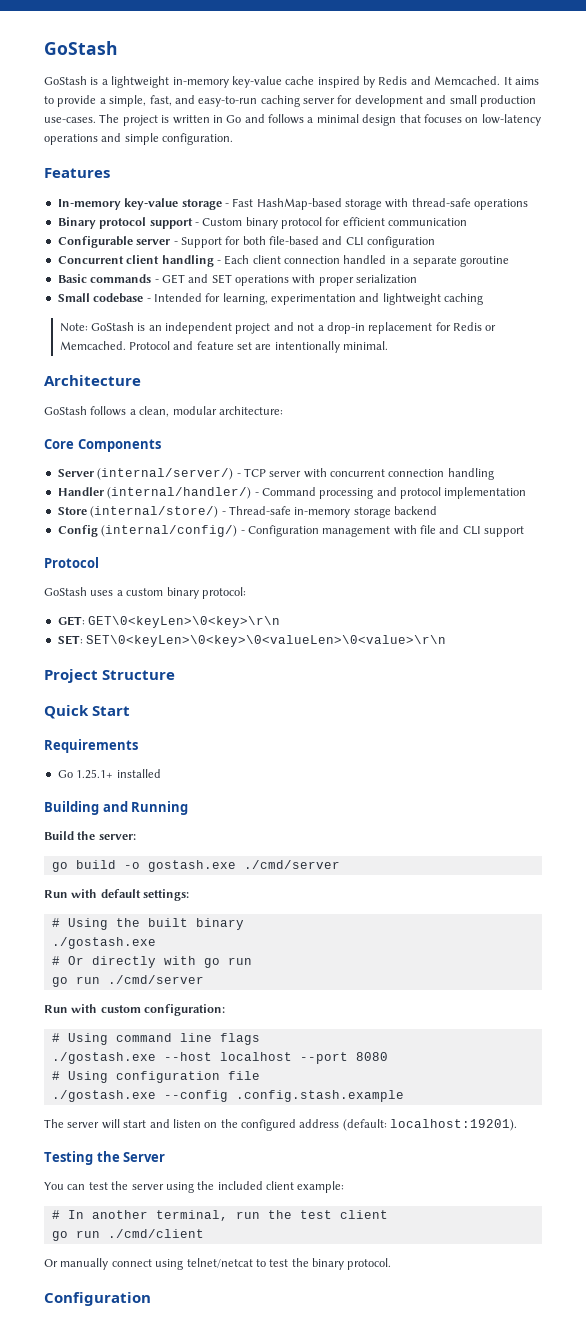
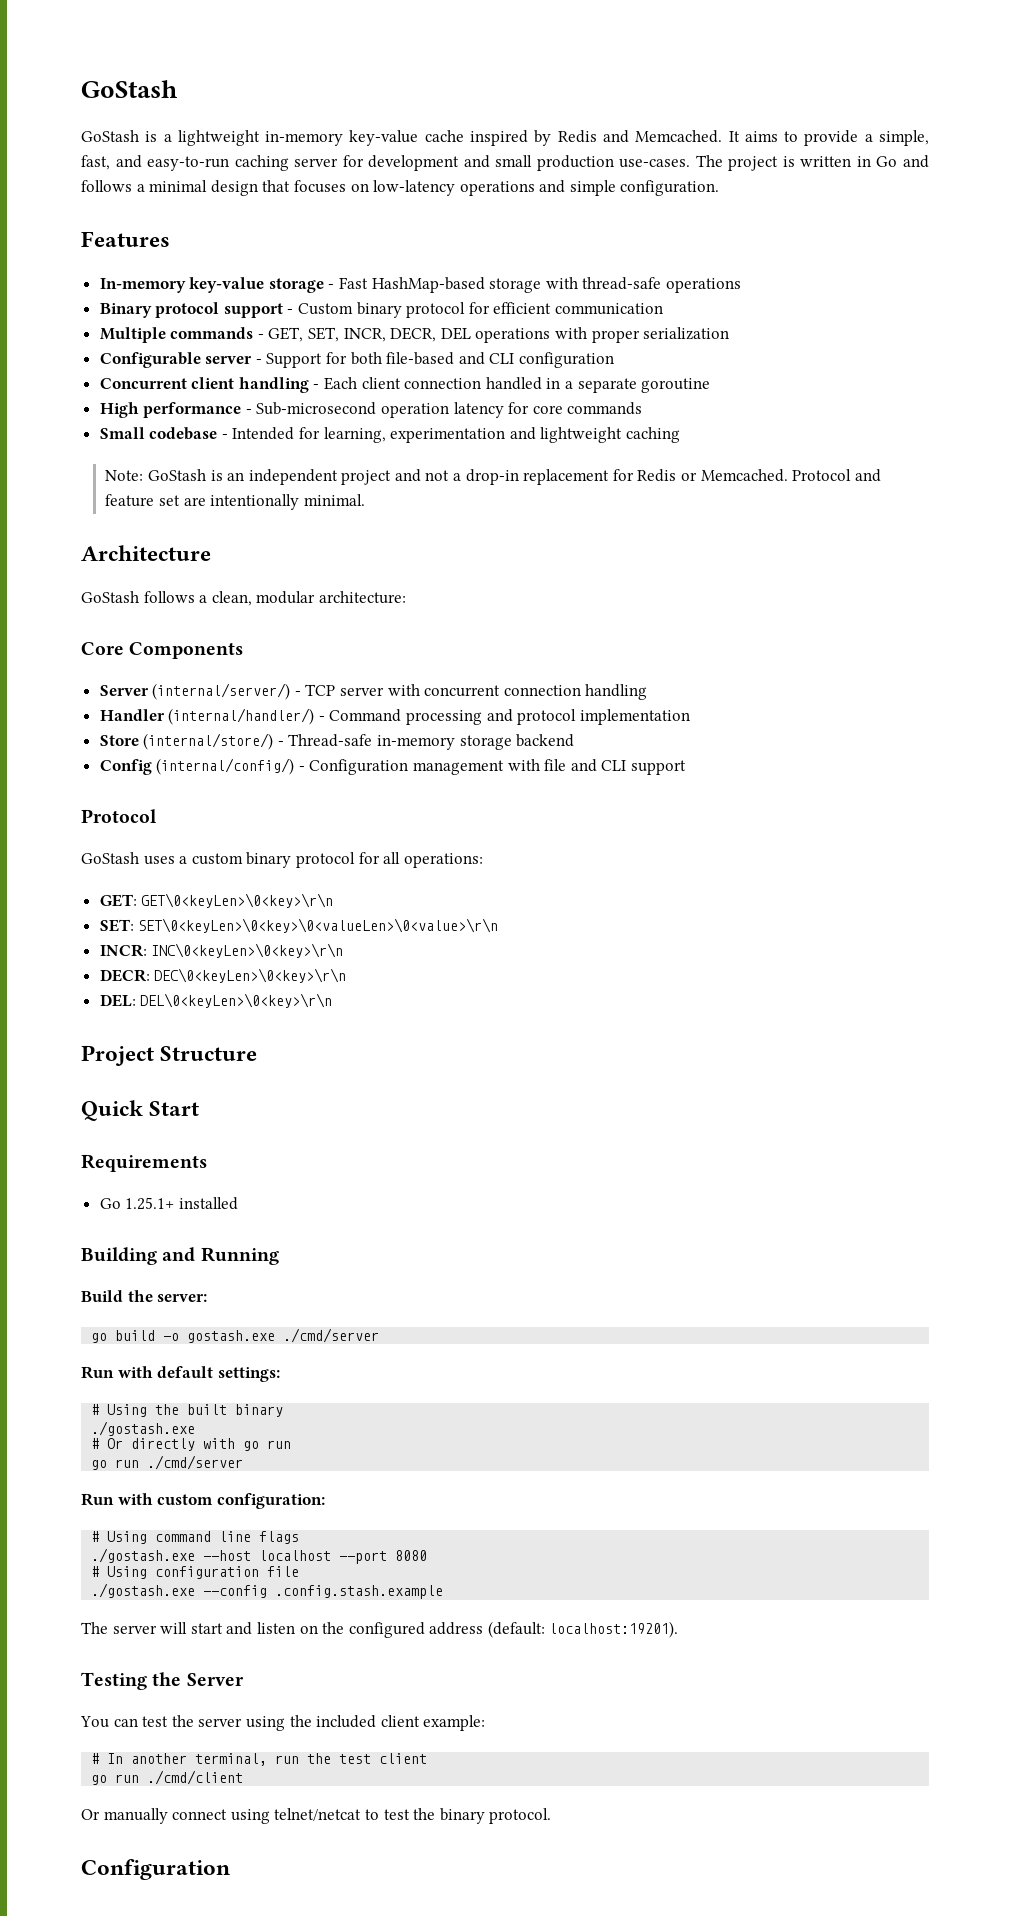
(468, 222) none -> [99,327,730,343] // Multiple commands - GET, SET, INCR, DECR, DEL operations with proper serialization
[57,274,418,286] Basic commands - GET and SET operations with proper serialization -> [99,402,643,418] High performance - Sub-microsecond operation latency for core commands
[201,587,246,599] protocol: -> [295,852,483,868] protocol for all operations:
(447, 641) none -> [99,943,344,958] [99,968,347,983] [99,993,333,1008] // INCR: INC\0<keyLen>\0<key>\r\n // DECR: DEC\0<keyLen>\0<key>\r\n // DEL: DEL\0<keyLen>\0<key>\r\n

